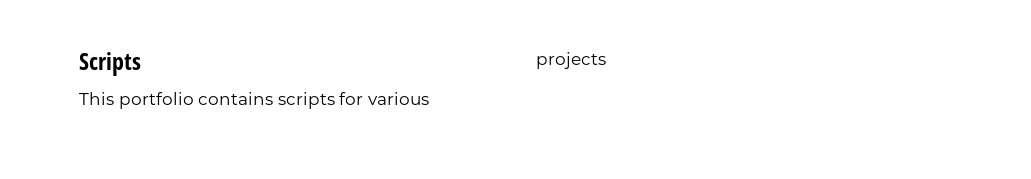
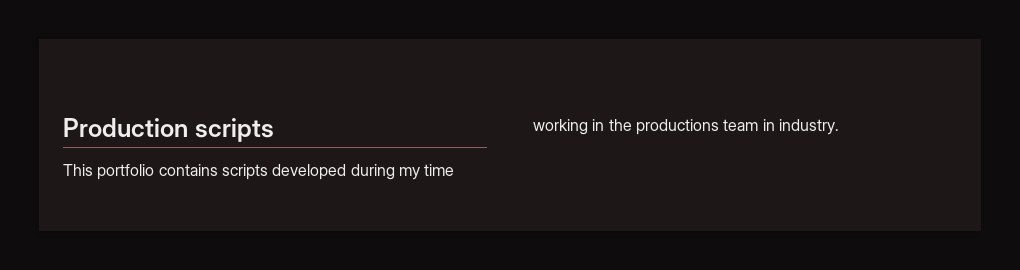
[79,52,141,76] Scripts -> [63,118,274,142] Production scripts
[339,92,429,105] [536,52,606,69] for various projects -> [272,164,455,180] [533,119,839,135] developed during my time working in the productions team in industry.

